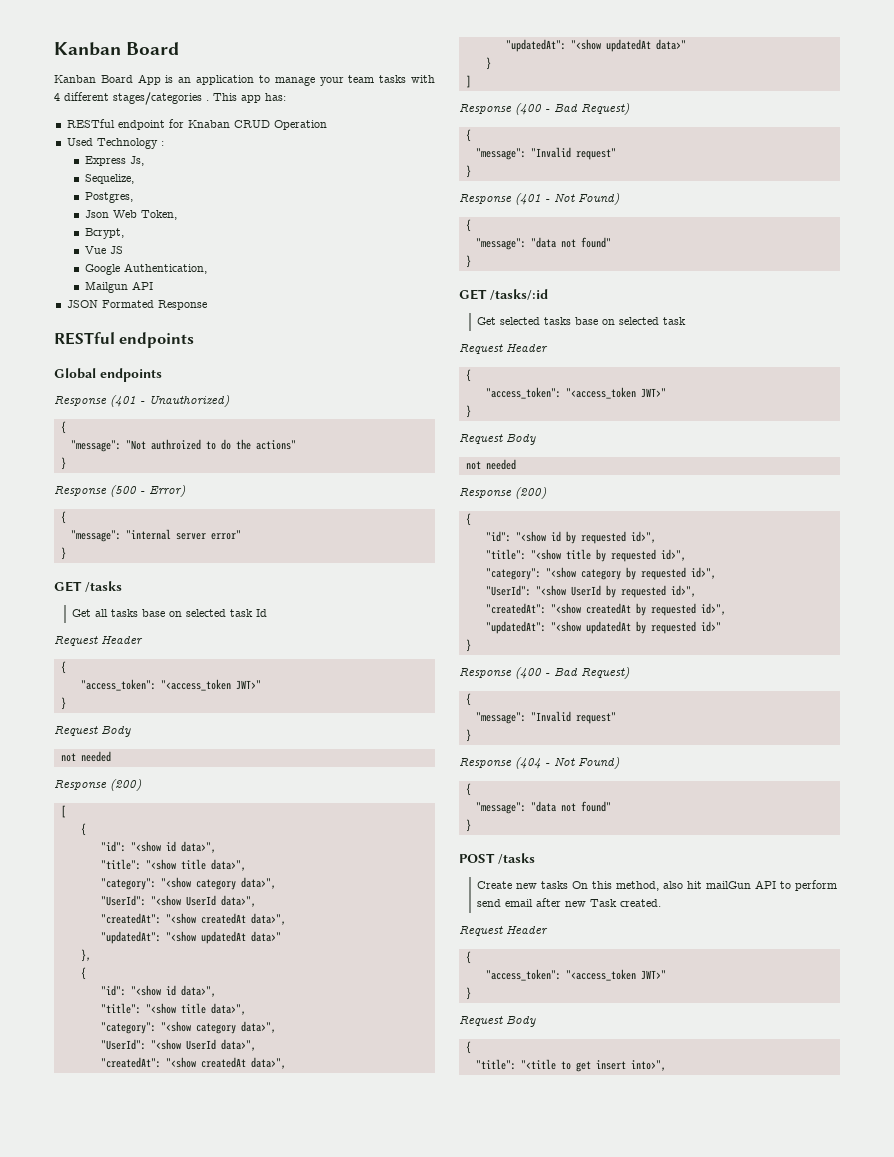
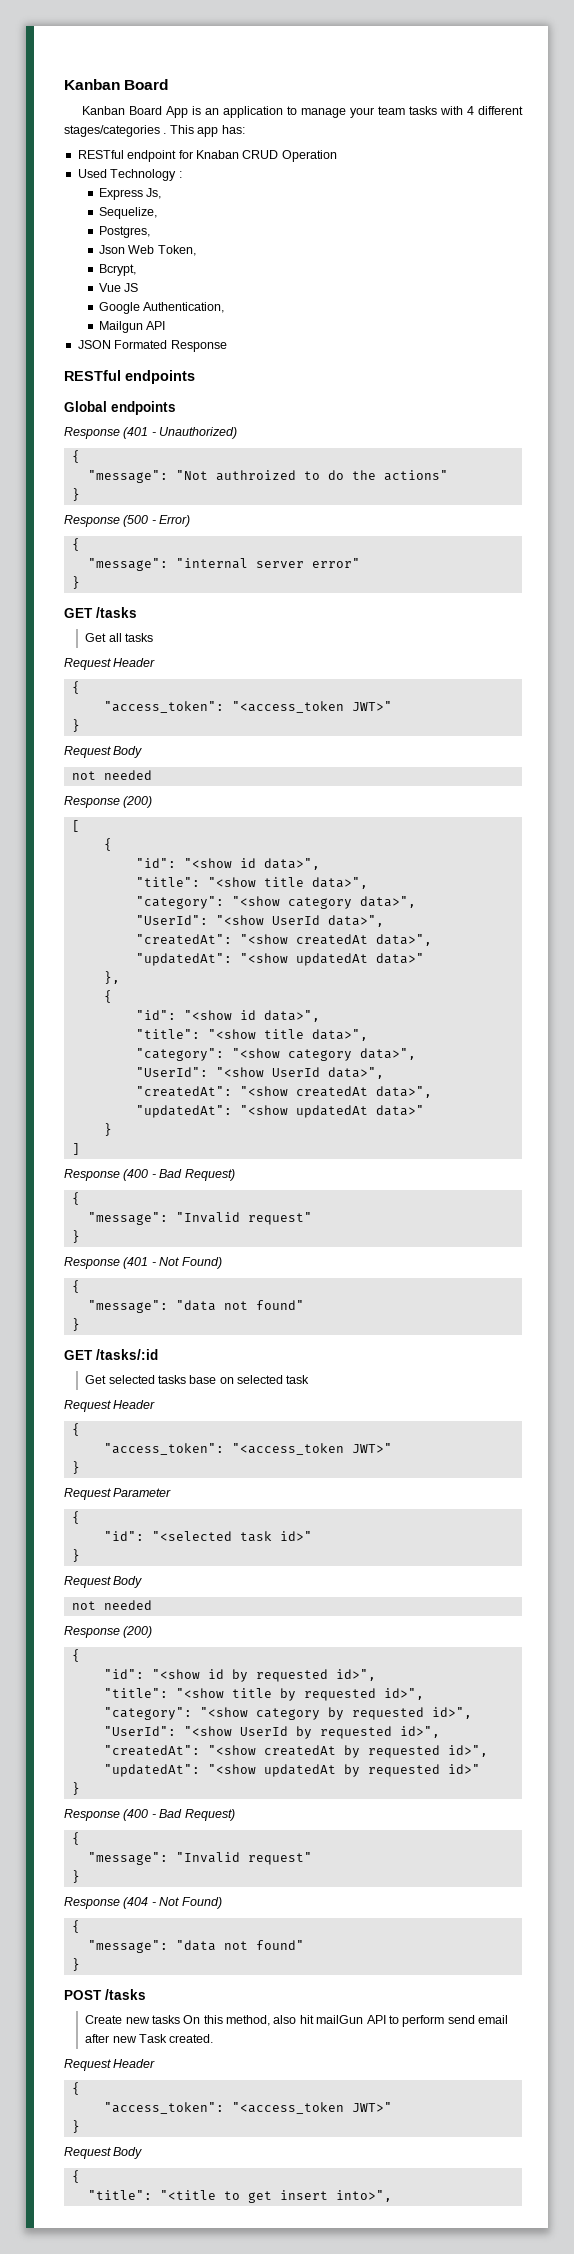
[141,609,267,617] base on selected task Id -> (153, 637) none
(471, 411) none -> [64,1488,172,1500] [71,1511,80,1524] [103,1531,312,1542] [71,1549,80,1562] // Request Parameter // { // "id": "<selected task id>" // }

